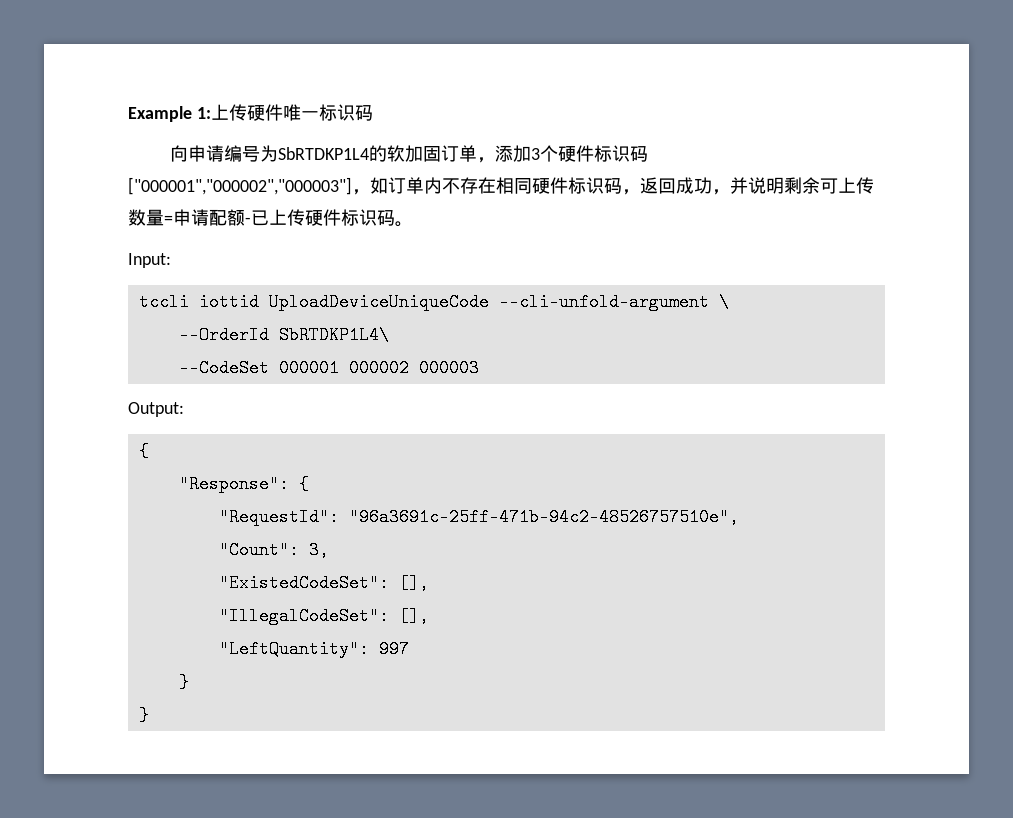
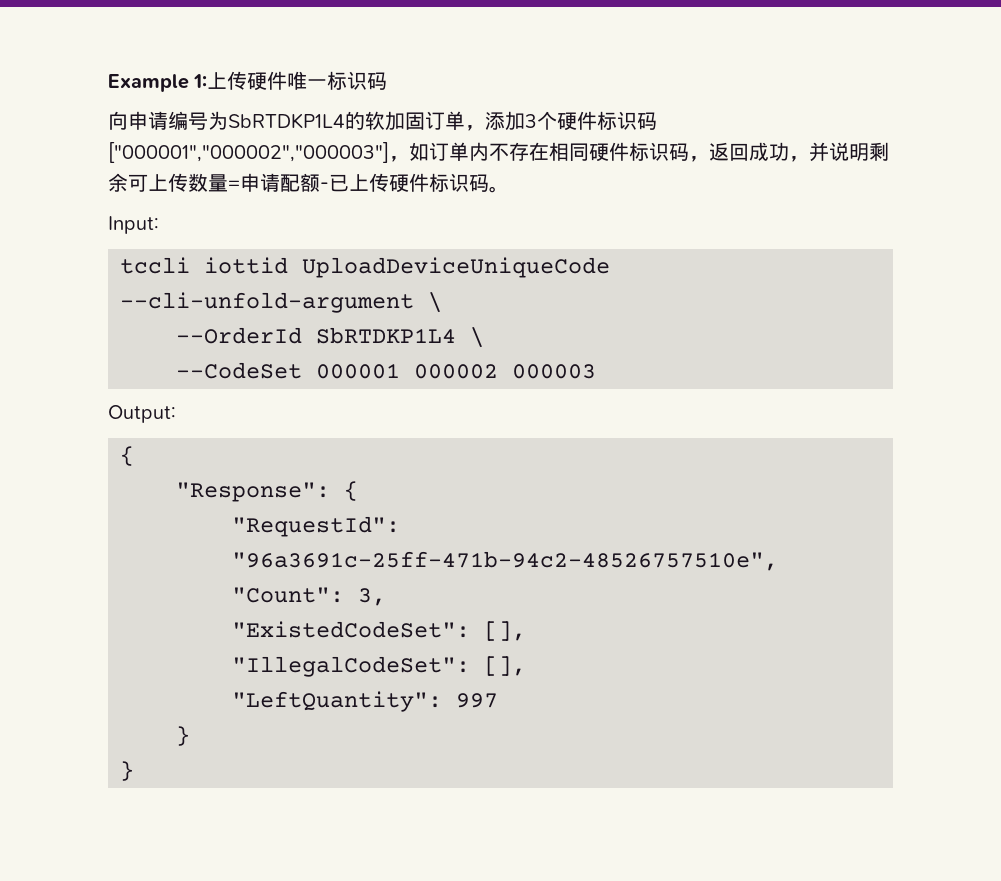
[278,326,389,344] SbRTDKP1L4\ -> [316,327,484,348] SbRTDKP1L4 \

